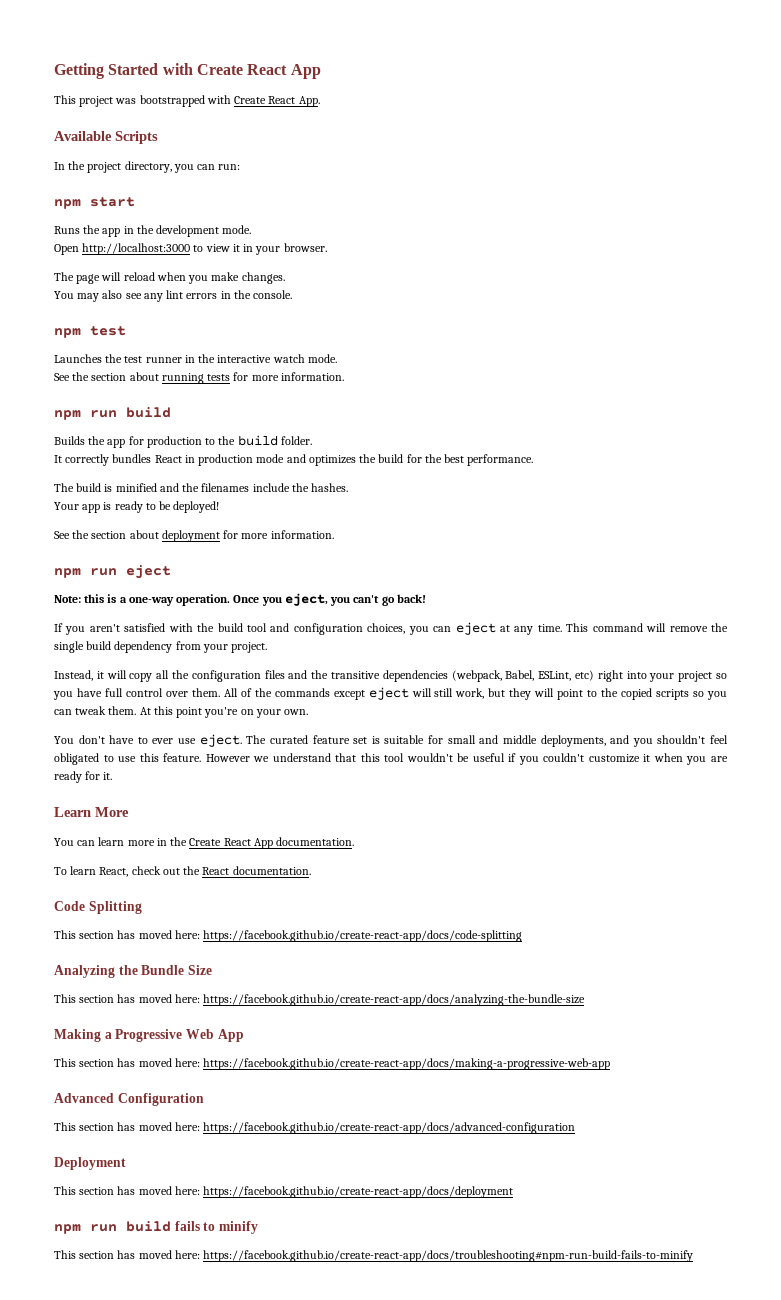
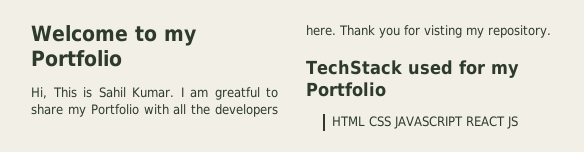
[54,63,321,79] [54,95,320,107] [54,131,158,144] [54,161,241,173] [54,197,135,209] [54,225,252,237] [54,243,327,255] [54,272,285,284] [54,290,293,302] [54,326,126,338] [54,354,337,363] [54,372,344,384] [54,407,171,420] [54,435,312,448] [54,454,534,466] [54,483,349,492] [54,501,220,513] [54,530,334,542] [54,565,171,579] [54,593,426,606] [54,622,729,635] [54,641,268,653] [54,670,727,682] [53,687,727,700] [54,706,309,718] [54,734,728,747] [54,753,728,765] [54,771,113,783] [54,807,129,817] [54,837,355,849] [54,866,311,877] [54,901,142,914] [54,930,523,942] [54,965,212,978] [54,994,586,1006] [54,1029,244,1042] [54,1058,611,1070] [54,1093,204,1106] [54,1122,576,1134] [54,1157,126,1170] [54,1186,514,1198] [54,1221,258,1234] [54,1250,694,1262] Getting Started with Create React App // This project was bootstrapped with Create React App. // Available Scripts // In the project directory, you can run: // npm start // Runs the app in the development mode. // Open http://localhost:3000 to view it in your browser. // The page will reload when you make changes. // You may also see any lint errors in the console. // npm test // Launches the test runner in the interactive watch mode. // See the section about running tests for more information. // npm run build // Builds the app for production to the build folder. // It correctly bundles React in production mode and optimizes the build for the best performance. // The build is minified and the filenames include the hashes. // Your app is ready to be deployed! // See the section about deployment for more information. // npm run eject // Note: this is a one-way operation. Once you eject, you can't go back! // If you aren't satisfied with the build tool and configuration choices, you can eject at any time. This command will remove the single build dependency from your project. // Instead, it will copy all the configuration files and the transitive dependencies (webpack, Babel, ESLint, etc) right into your project so you have full control over them. All of the commands except eject will still work, but they will point to the copied scripts so you can tweak them. At this point you're on your own. // You don't have to ever use eject. The curated feature set is suitable for small and middle deployments, and you shouldn't feel obligated to use this feature. However we understand that this tool wouldn't be useful if you couldn't customize it when you are ready for it. // Learn More // You can learn more in the Create React App documentation. // To learn React, check out the React documentation. // Code Splitting // This section has moved here: https://facebook.github.io/create-react-app/docs/code-splitting // Analyzing the Bundle Size // This section has moved here: https://facebook.github.io/create-react-app/docs/analyzing-the-bundle-size // Making a Progressive Web App // This section has moved here: https://facebook.github.io/create-react-app/docs/making-a-progressive-web-app // Advanced Configuration // This section has moved here: https://facebook.github.io/create-react-app/docs/advanced-configuration // Deployment // This section has moved here: https://facebook.github.io/create-react-app/docs/deployment // npm run build fails to minify // This section has moved here: https://facebook.github.io/create-react-app/docs/troubleshooting#npm-run-build-fails-to-minify -> [31,25,196,46] [31,50,122,67] [31,87,278,100] [31,104,278,117] [306,25,551,38] [306,60,519,78] [306,82,386,97] [331,116,518,129] Welcome to my Portfolio // Hi, This is Sahil Kumar. I am greatful to share my Portfolio with all the developers here. Thank you for visting my repository. // TechStack used for my Portfolio // HTML CSS JAVASCRIPT REACT JS

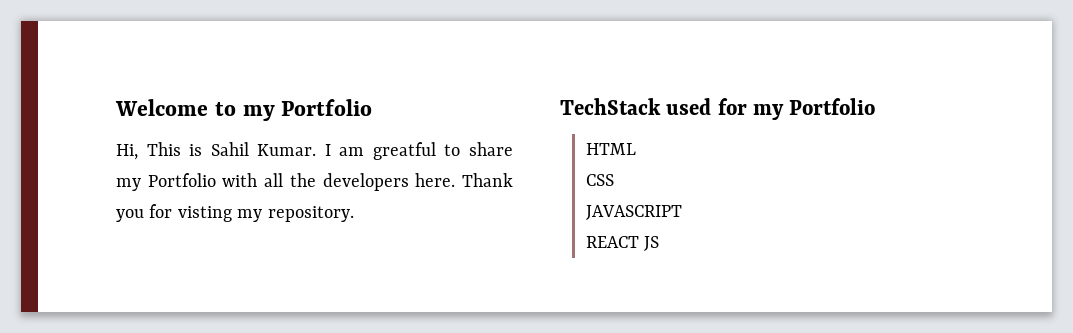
(365, 121) none -> (636, 149) //
(391, 121) none -> (614, 180) //
(463, 122) none -> (682, 212) //

